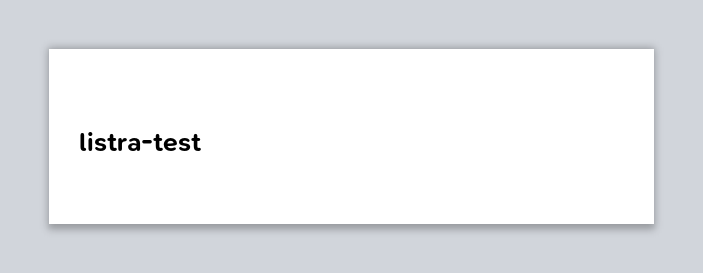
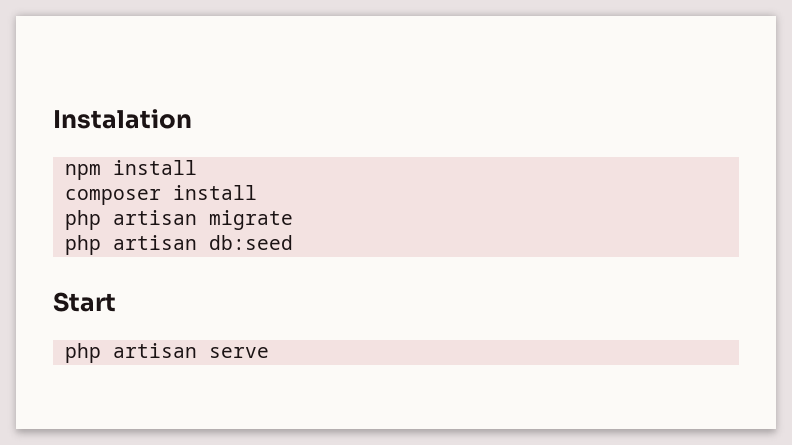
[79,132,201,152] listra-test -> [53,109,192,129] [65,160,198,180] [65,185,258,205] [65,210,294,230] [65,235,294,255] [53,292,116,312] [65,343,270,363] Instalation // npm install // composer install // php artisan migrate // php artisan db:seed // Start // php artisan serve

